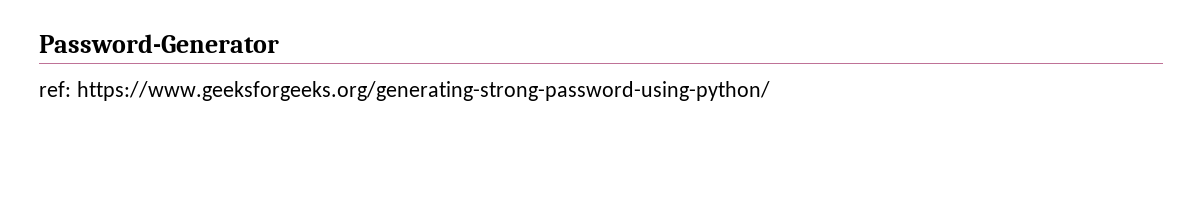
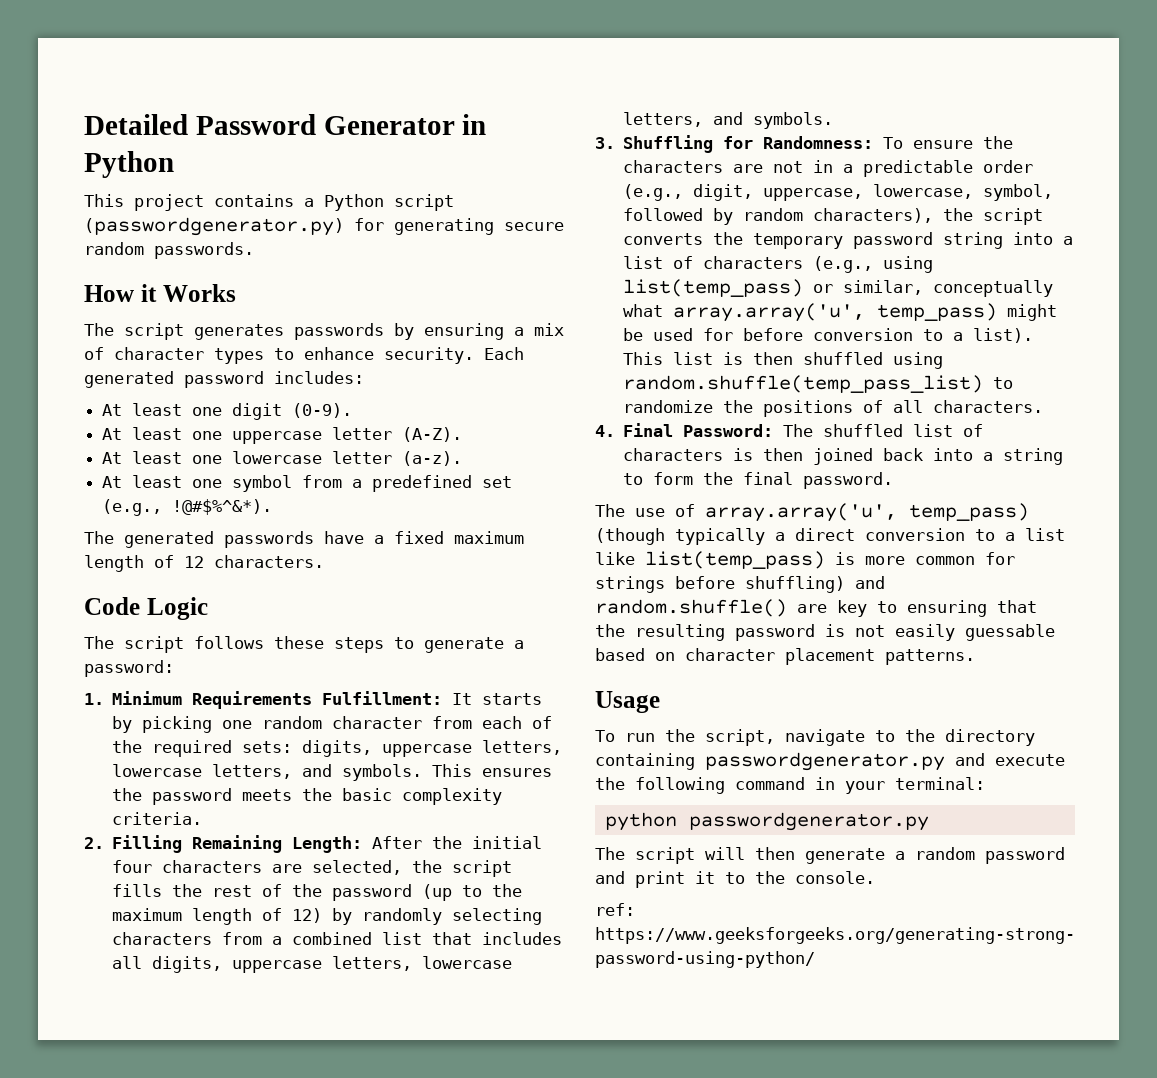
[39,34,279,53] Password-Generator -> [84,114,487,135] [84,151,174,178] [84,194,454,211] [84,217,564,236] [84,242,254,259] [84,284,236,302] [84,323,564,340] [84,347,524,364] [84,371,364,388] [102,403,353,420] [102,427,463,444] [102,451,463,466] [102,475,513,492] [102,499,273,516] [84,531,524,548] [84,555,324,572] [84,597,208,620] [84,636,524,653] [84,660,174,677] [84,691,543,709] [112,716,553,733] [112,740,563,757] [112,764,553,781] [112,788,503,805] [112,812,203,825] [84,835,543,853] [112,860,513,877] [112,884,523,901] [112,908,543,925] [112,932,563,945] [112,956,513,973] [623,112,834,129] [595,135,1014,153] [623,160,1034,177] [623,184,1054,201] [623,208,1044,225] [623,232,1074,249] [623,256,934,273] [623,279,1054,297] [623,303,1058,322] [623,328,1034,343] [623,352,944,369] [623,375,1014,393] [623,400,1044,417] [595,423,984,437] [623,448,1064,465] [623,472,894,489] [595,503,1029,522] [595,528,1065,545] [595,551,1015,569] [595,576,885,593] [595,599,1037,617] [595,624,1055,641] [595,648,975,665] [595,691,660,713] [595,729,1035,746] [595,752,1065,771] [595,777,985,794] [604,812,929,831] [595,847,1065,864] [595,871,875,888] Detailed Password Generator in Python // This project contains a Python script (passwordgenerator.py) for generating secure random passwords. // How it Works // The script generates passwords by ensuring a mix of character types to enhance security. Each generated password includes: // At least one digit (0-9). // At least one uppercase letter (A-Z). // At least one lowercase letter (a-z). // At least one symbol from a predefined set (e.g., !@#$%^&*). // The generated passwords have a fixed maximum length of 12 characters. // Code Logic // The script follows these steps to generate a password: // 1. Minimum Requirements Fulfillment: It starts by picking one random character from each of the required sets: digits, uppercase letters, lowercase letters, and symbols. This ensures the password meets the basic complexity criteria. // 2. Filling Remaining Length: After the initial four characters are selected, the script fills the rest of the password (up to the maximum length of 12) by randomly selecting characters from a combined list that includes all digits, uppercase letters, lowercase letters, and symbols. // 3. Shuffling for Randomness: To ensure the characters are not in a predictable order (e.g., digit, uppercase, lowercase, symbol, followed by random characters), the script converts the temporary password string into a list of characters (e.g., using list(temp_pass) or similar, conceptually what array.array('u', temp_pass) might be used for before conversion to a list). This list is then shuffled using random.shuffle(temp_pass_list) to randomize the positions of all characters. // 4. Final Password: The shuffled list of characters is then joined back into a string to form the final password. // The use of array.array('u', temp_pass) (though typically a direct conversion to a list like list(temp_pass) is more common for strings before shuffling) and random.shuffle() are key to ensuring that the resulting password is not easily guessable based on character placement patterns. // Usage // To run the script, navigate to the directory containing passwordgenerator.py and execute the following command in your terminal: // python passwordgenerator.py // The script will then generate a random password and print it to the console.

